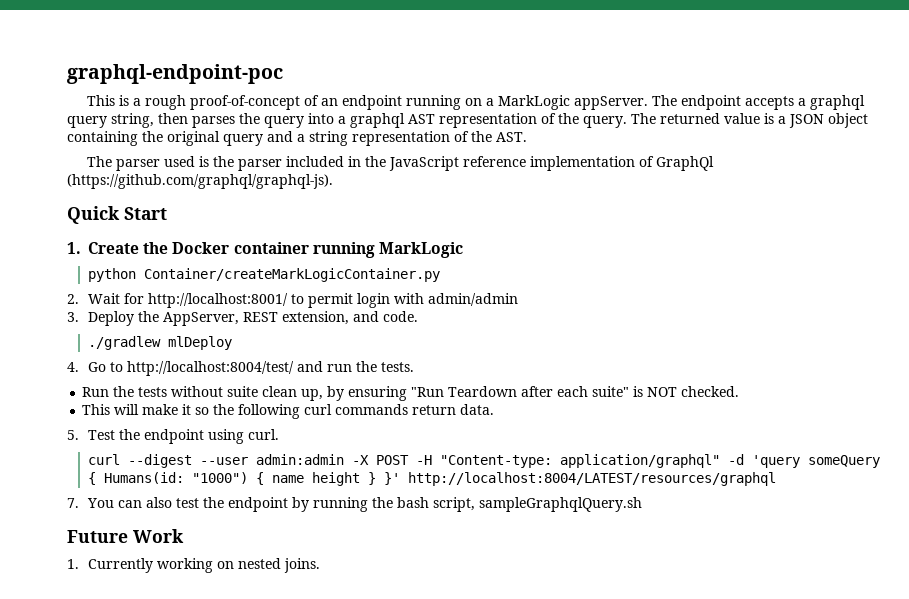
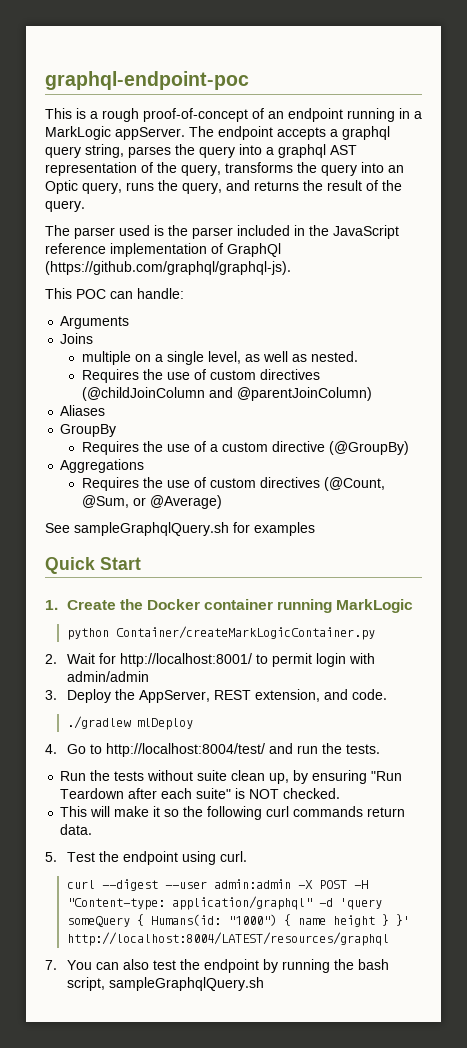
[464,98,482,106] on -> [399,108,410,119] in
[158,113,188,124] then -> (124, 151) none
[583,113,868,128] [67,131,527,146] query. The returned value is a JSON object containing the original query and a string representation of the AST. -> [181,162,404,176] [45,180,402,194] [45,200,85,212] query, transforms the query into an Optic query, runs the query, and returns the result of the query.
(333, 181) none -> [45,288,184,299] [60,316,130,329] [60,333,94,344] [81,351,358,365] [81,369,320,383] [81,387,372,401] [60,405,106,416] [60,424,117,437] [81,441,409,455] [60,459,145,473] [81,477,385,491] [81,495,222,509] [45,522,315,536] // This POC can handle: // Arguments // Joins // multiple on a single level, as well as nested. // Requires the use of custom directives (@childJoinColumn and @parentJoinColumn) // Aliases // GroupBy // Requires the use of a custom directive (@GroupBy) // Aggregations // Requires the use of custom directives (@Count, @Sum, or @Average) // See sampleGraphqlQuery.sh for examples
[67,529,184,543] [67,558,320,573] // Future Work // 1. Currently working on nested joins. -> (264, 984) none

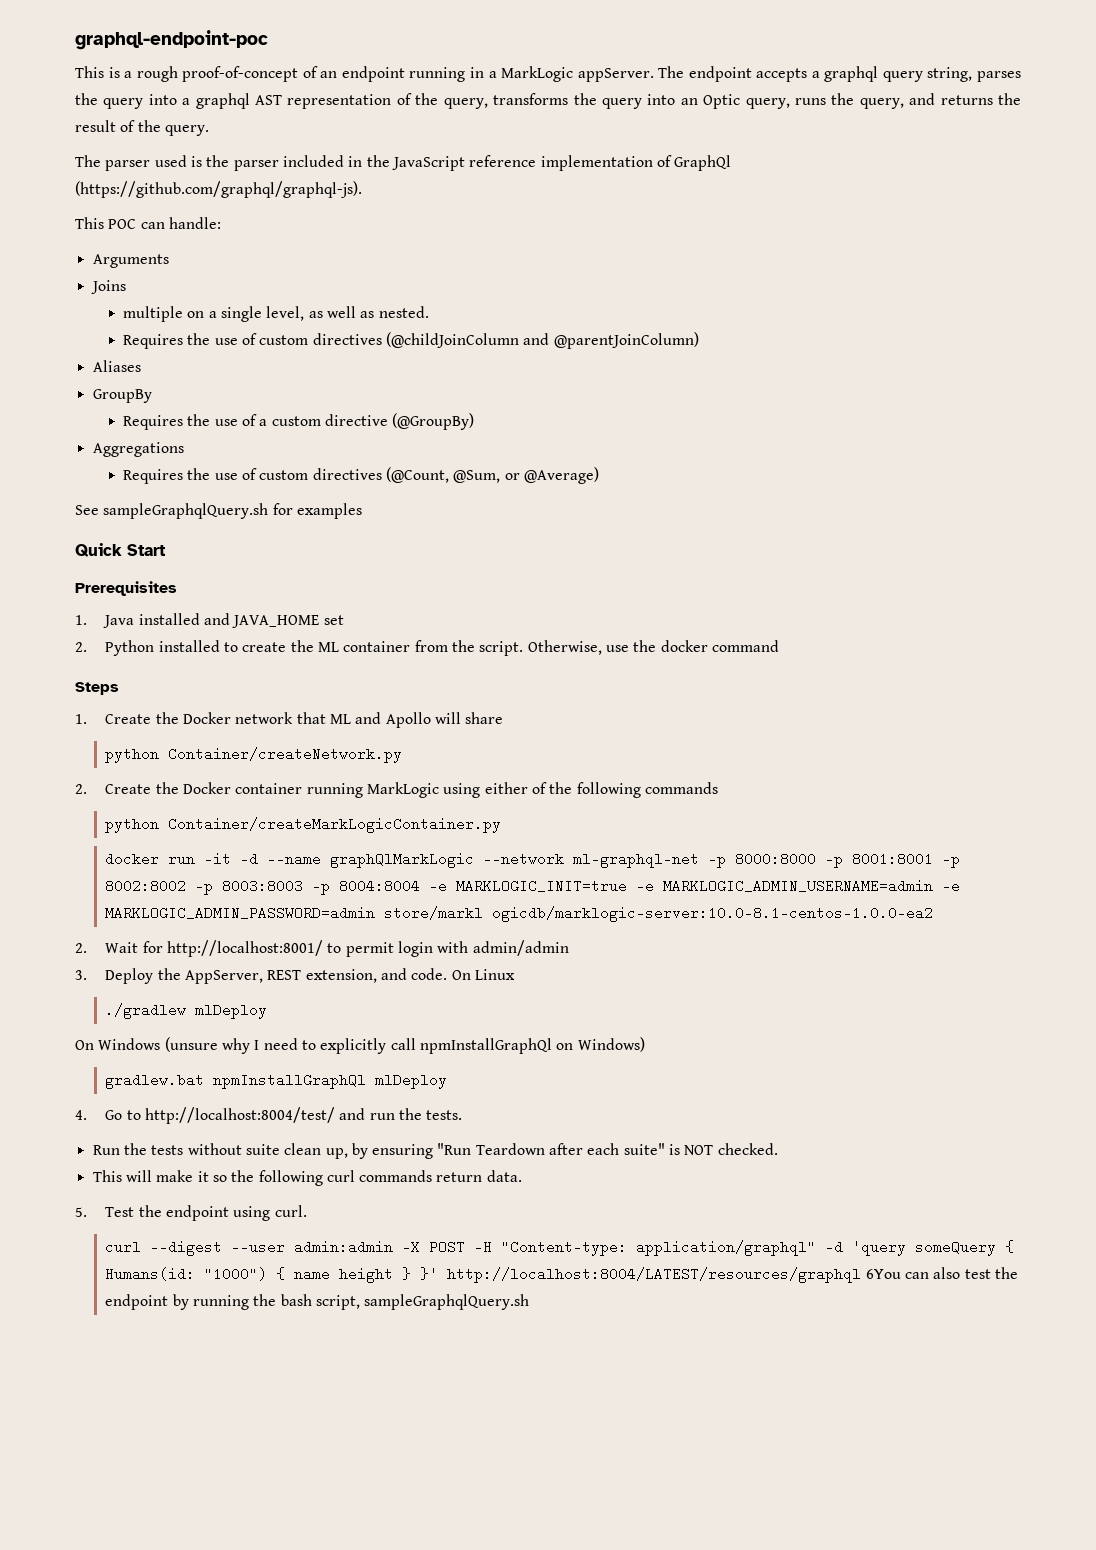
[45,600,58,610] 1. -> [75,581,177,596] [75,613,344,628] [75,640,779,656] [75,682,119,695] [75,712,504,728] [105,747,403,763] [75,784,87,794] Prerequisites // 1. Java installed and JAVA_HOME set // 2. Python installed to create the ML container from the script. Otherwise, use the docker command // Steps // 1. Create the Docker network that ML and Apollo will share // python Container/createNetwork.py // 2.
[66,626,375,640] // python Container/createMarkLogicContainer.py -> [443,782,718,798] [105,817,502,833] [105,852,961,868] [105,879,961,895] [105,906,934,922] using either of the following commands // python Container/createMarkLogicContainer.py // docker run -it -d --name graphQlMarkLogic --network ml-graphql-net -p 8000:8000 -p 8001:8001 -p 8002:8002 -p 8003:8003 -p 8004:8004 -e MARKLOGIC_INIT=true -e MARKLOGIC_ADMIN_USERNAME=admin -e MARKLOGIC_ADMIN_PASSWORD=admin store/markl ogicdb/marklogic-server:10.0-8.1-centos-1.0.0-ea2
(387, 694) none -> [451,969,515,980] On Linux
(193, 724) none -> [75,1037,645,1054] [105,1073,448,1089] // On Windows (unsure why I need to explicitly call npmInstallGraphQl on Windows) // gradlew.bat npmInstallGraphQl mlDeploy
[45,960,92,970] // 7. You -> [865,1269,901,1279] 6You

